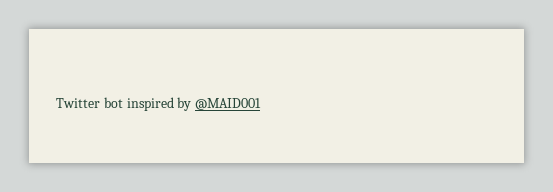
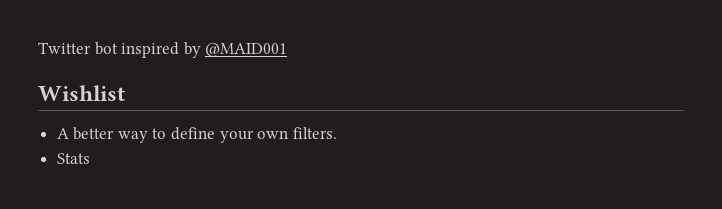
(262, 104) none -> [38,85,125,101] [56,127,337,143] [56,153,90,164] // Wishlist // A better way to define your own filters. // Stats

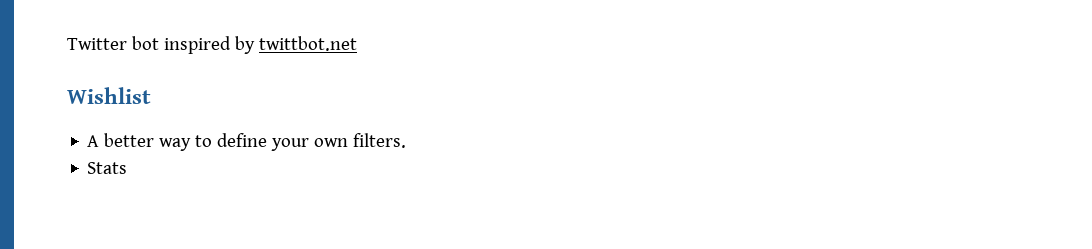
[205,43,288,57] @MAID001 -> [258,36,357,51] twittbot.net

